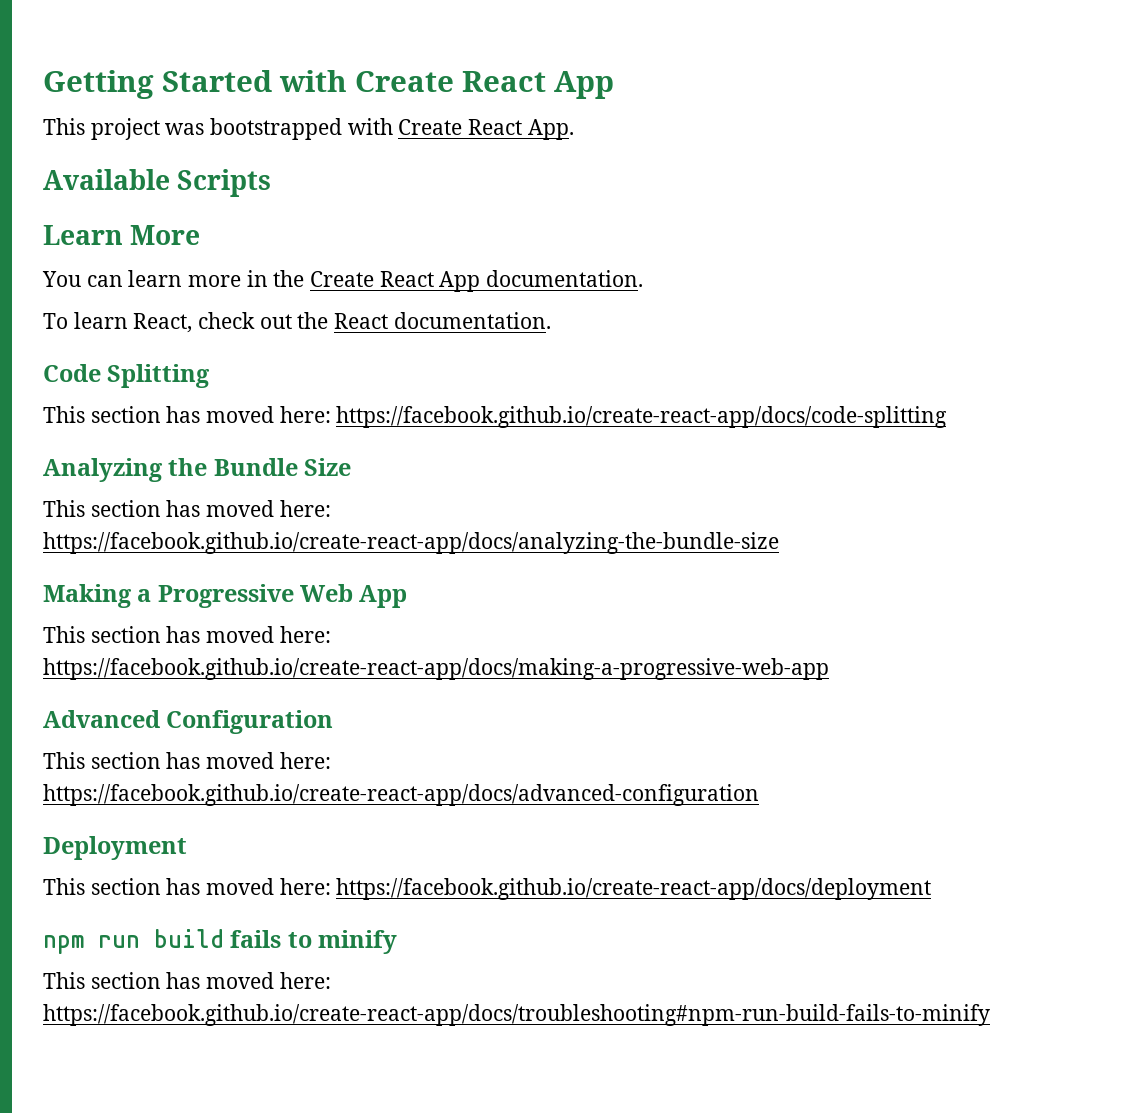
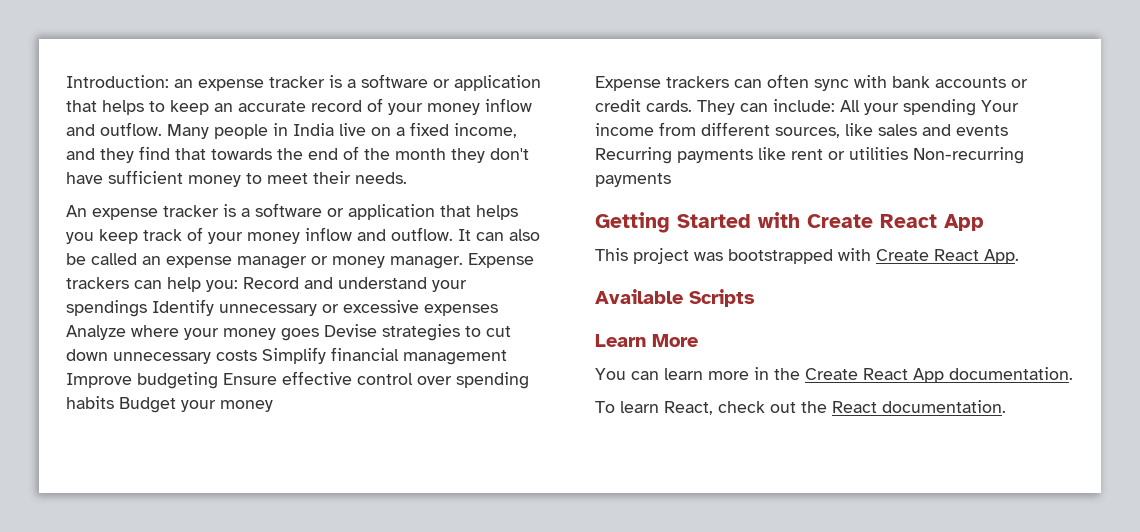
(43, 84) none -> [66,74,541,91] [66,98,532,115] [66,122,517,139] [66,146,529,163] [66,170,407,187] [66,203,518,220] [66,227,540,244] [66,253,534,269] [66,277,467,292] [66,299,498,317] [66,324,511,341] [66,347,507,365] [66,371,529,389] [66,396,273,413] [595,74,1028,91] [595,99,1019,116] [595,122,1008,138] [595,147,1024,164] [595,173,671,187] Introduction: an expense tracker is a software or application that helps to keep an accurate record of your money inflow and outflow. Many people in India live on a fixed income, and they find that towards the end of the month they don't have sufficient money to meet their needs. // An expense tracker is a software or application that helps you keep track of your money inflow and outflow. It can also be called an expense manager or money manager. Expense trackers can help you: Record and understand your spendings Identify unnecessary or excessive expenses Analyze where your money goes Devise strategies to cut down unnecessary costs Simplify financial management Improve budgeting Ensure effective control over spending habits Budget your money // Expense trackers can often sync with bank accounts or credit cards. They can include: All your spending Your income from different sources, like sales and events Recurring payments like rent or utilities Non-recurring payments //
[43,364,211,388] [43,406,948,428] [43,458,352,482] [43,500,331,517] [43,532,779,554] [43,584,408,608] [43,626,331,643] [43,658,829,680] [43,710,334,734] [43,752,331,769] [43,784,759,806] [43,836,187,860] [43,878,932,900] [43,929,398,954] [43,972,331,989] [43,1004,990,1026] // Code Splitting // This section has moved here: https://facebook.github.io/create-react-app/docs/code-splitting // Analyzing the Bundle Size // This section has moved here: https://facebook.github.io/create-react-app/docs/analyzing-the-bundle-size // Making a Progressive Web App // This section has moved here: https://facebook.github.io/create-react-app/docs/making-a-progressive-web-app // Advanced Configuration // This section has moved here: https://facebook.github.io/create-react-app/docs/advanced-configuration // Deployment // This section has moved here: https://facebook.github.io/create-react-app/docs/deployment // npm run build fails to minify // This section has moved here: https://facebook.github.io/create-react-app/docs/troubleshooting#npm-run-build-fails-to-minify -> (1006, 406) none

